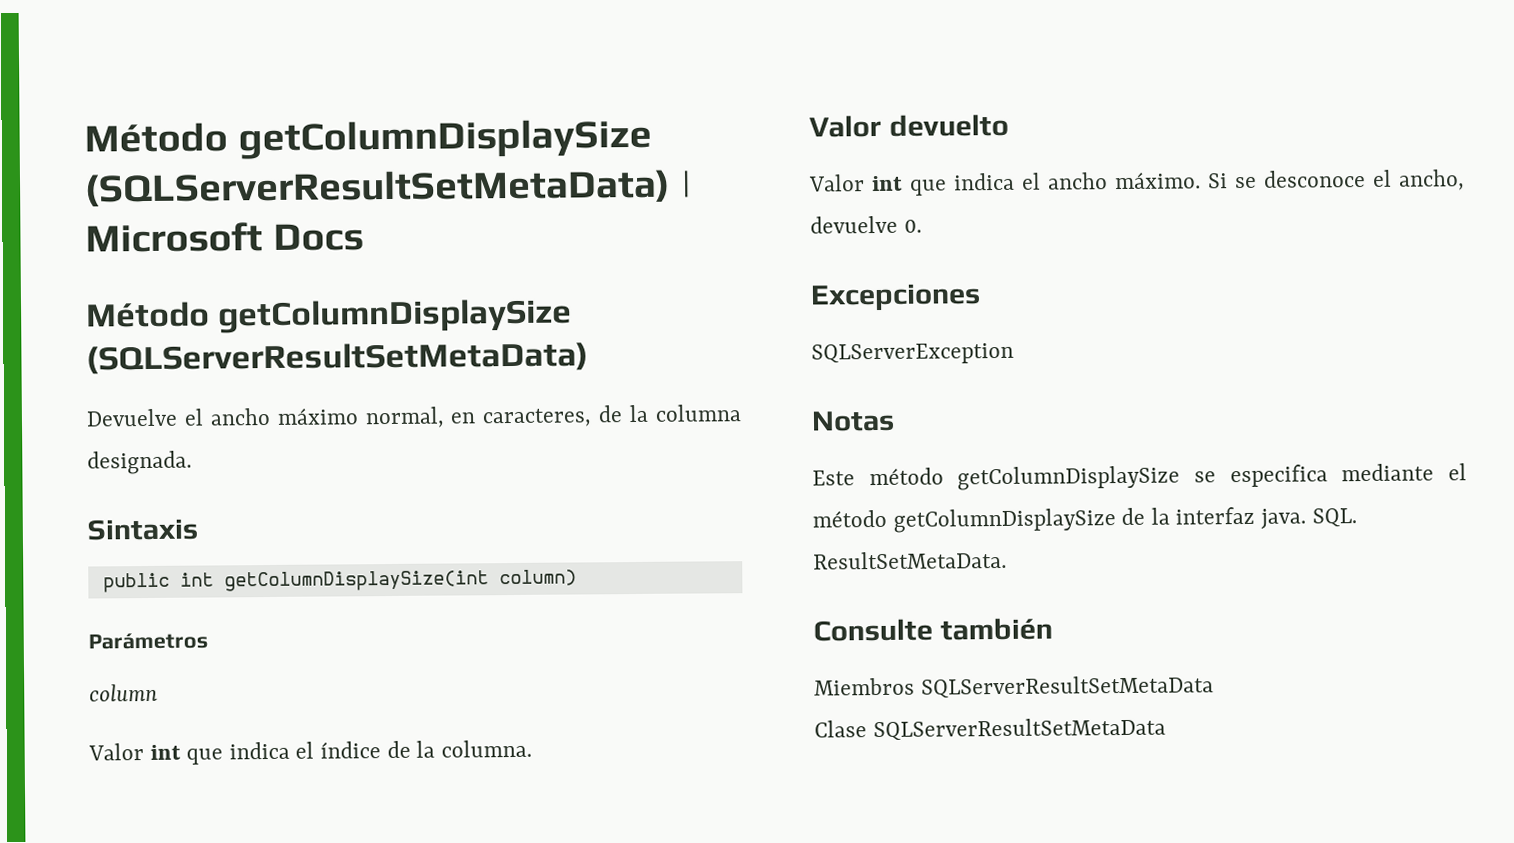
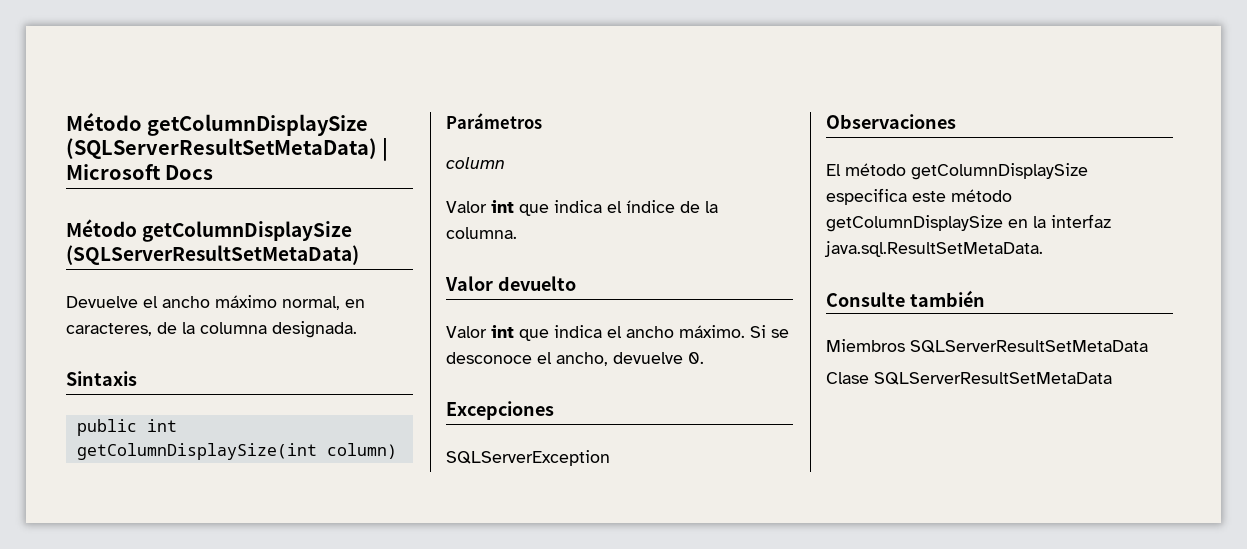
[811,410,895,432] [812,463,1467,491] [812,507,1146,533] Notas // Este método getColumnDisplaySize se especifica mediante el método getColumnDisplaySize de -> [826,114,956,129] [826,163,1088,180] [826,188,1012,205] [826,215,1028,232] Observaciones // El método getColumnDisplaySize especifica este método getColumnDisplaySize en
[1260,508,1357,529] [813,550,1007,570] java. SQL. ResultSetMetaData. -> [824,241,1043,257] java.sql.ResultSetMetaData.

